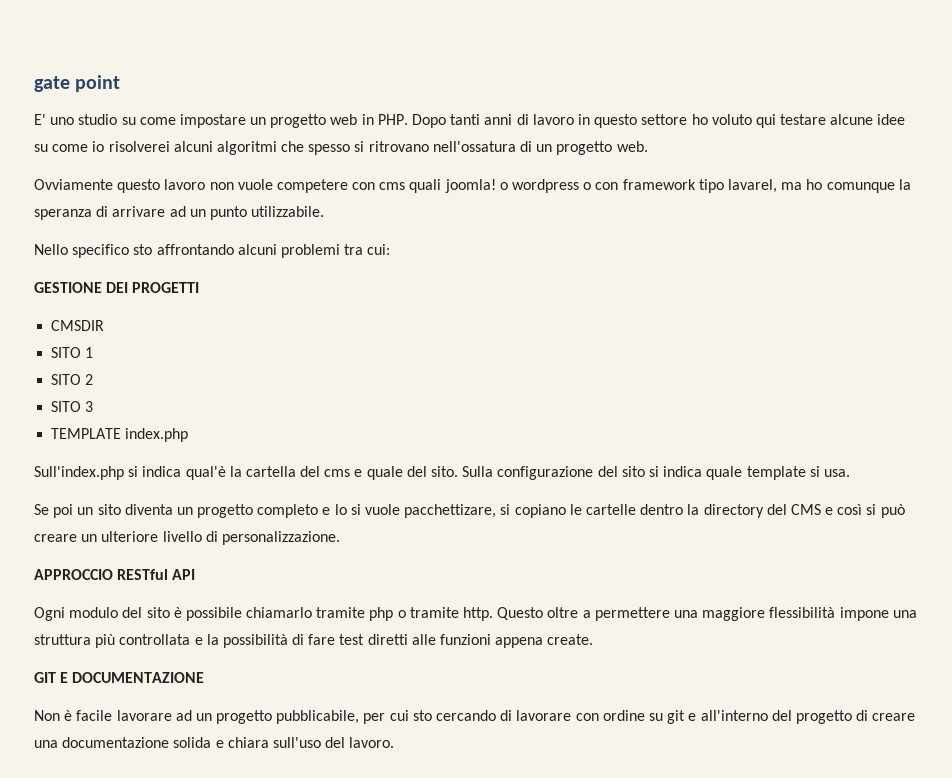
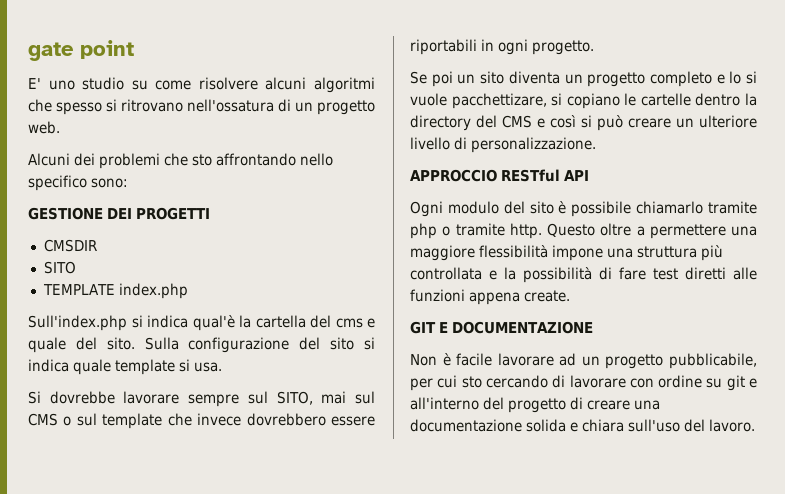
[179,114,906,128] [34,141,170,152] impostare un progetto web in PHP. Dopo tanti anni di lavoro in questo settore ho voluto qui testare alcune idee su come io risolverei -> [198,77,258,90] risolvere
[34,179,911,193] [34,206,325,220] [34,244,391,258] Ovviamente questo lavoro non vuole competere con cms quali joomla! o wordpress o con framework tipo lavarel, ma ho comunque la speranza di arrivare ad un punto utilizzabile. // Nello specifico sto affrontando alcuni problemi tra cui: -> [28,153,333,169] [28,175,128,191] Alcuni dei problemi che sto affrontando nello specifico sono:
[85,347,94,358] [51,374,94,385] [51,401,94,412] 1 // SITO 2 // SITO 3 -> (76, 267) none
(850, 473) none -> [28,391,376,407] [28,413,375,429] [410,39,594,55] // Si dovrebbe lavorare sempre sul SITO, mai sul CMS o sul template che invece dovrebbero essere riportabili in ogni progetto.

